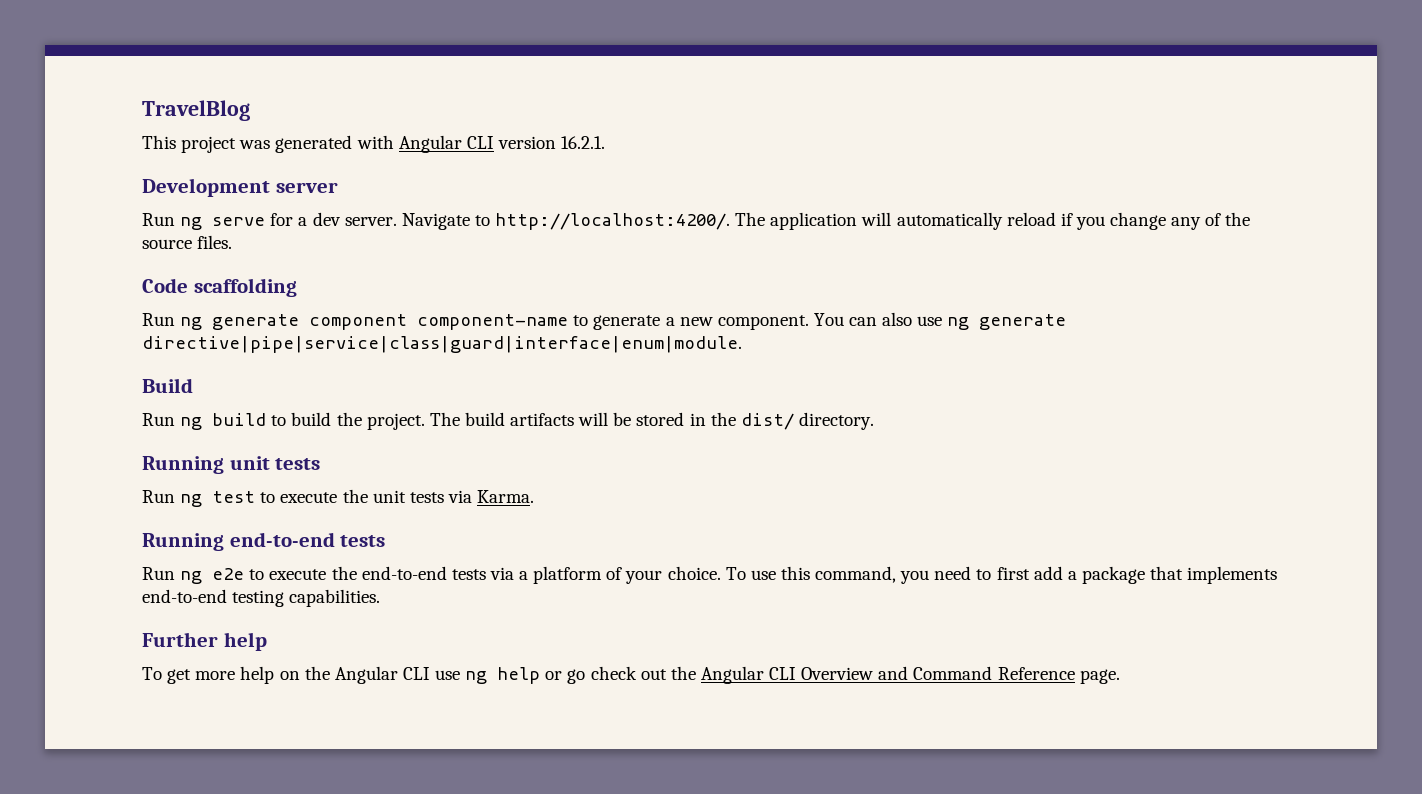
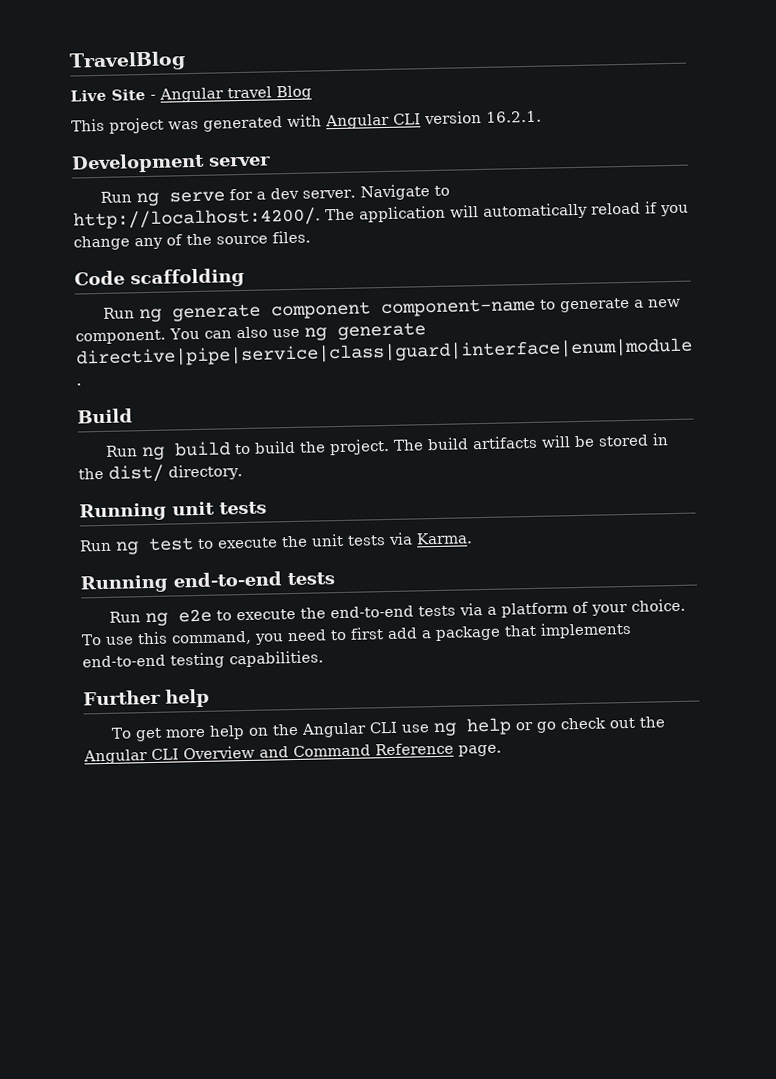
(250, 110) none -> [70,85,312,103] // Live Site - Angular travel Blog

